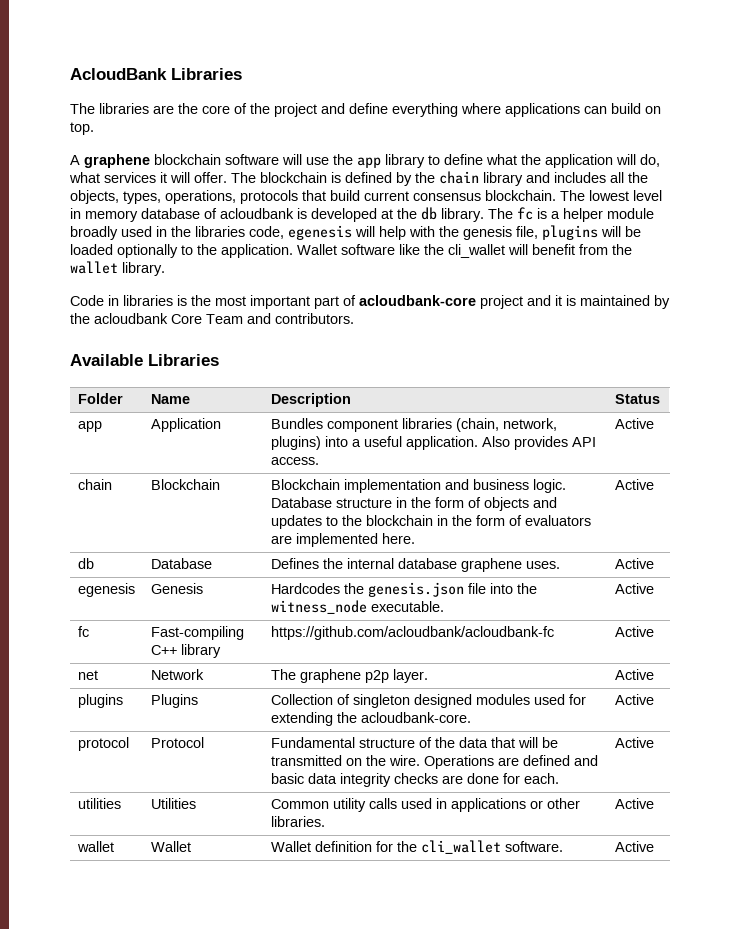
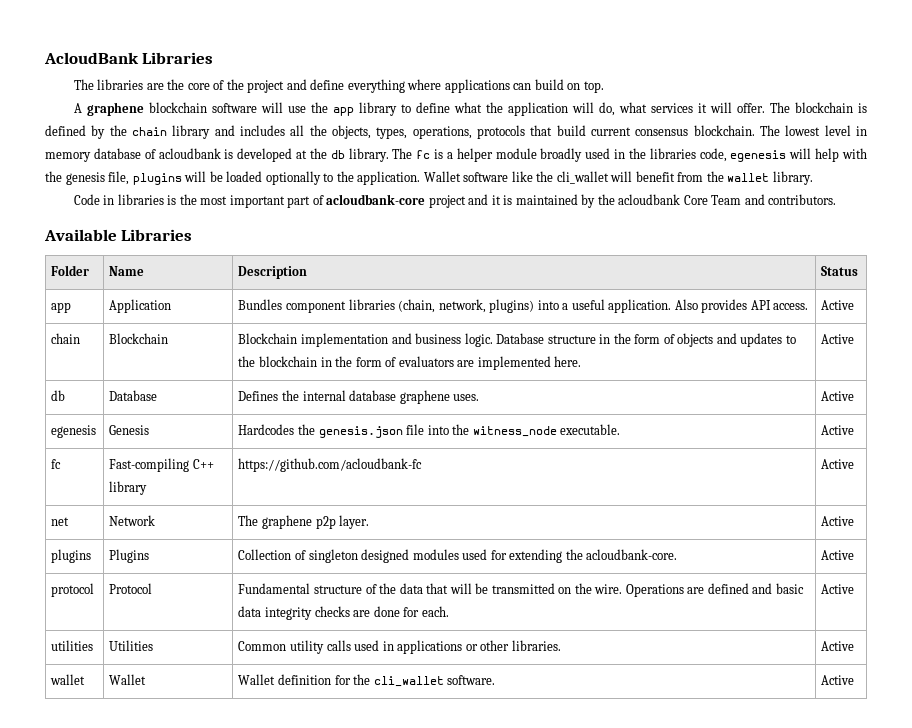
[270,626,554,640] https://github.com/acloudbank/acloudbank-fc -> [238,458,423,472] https://github.com/acloudbank-fc

